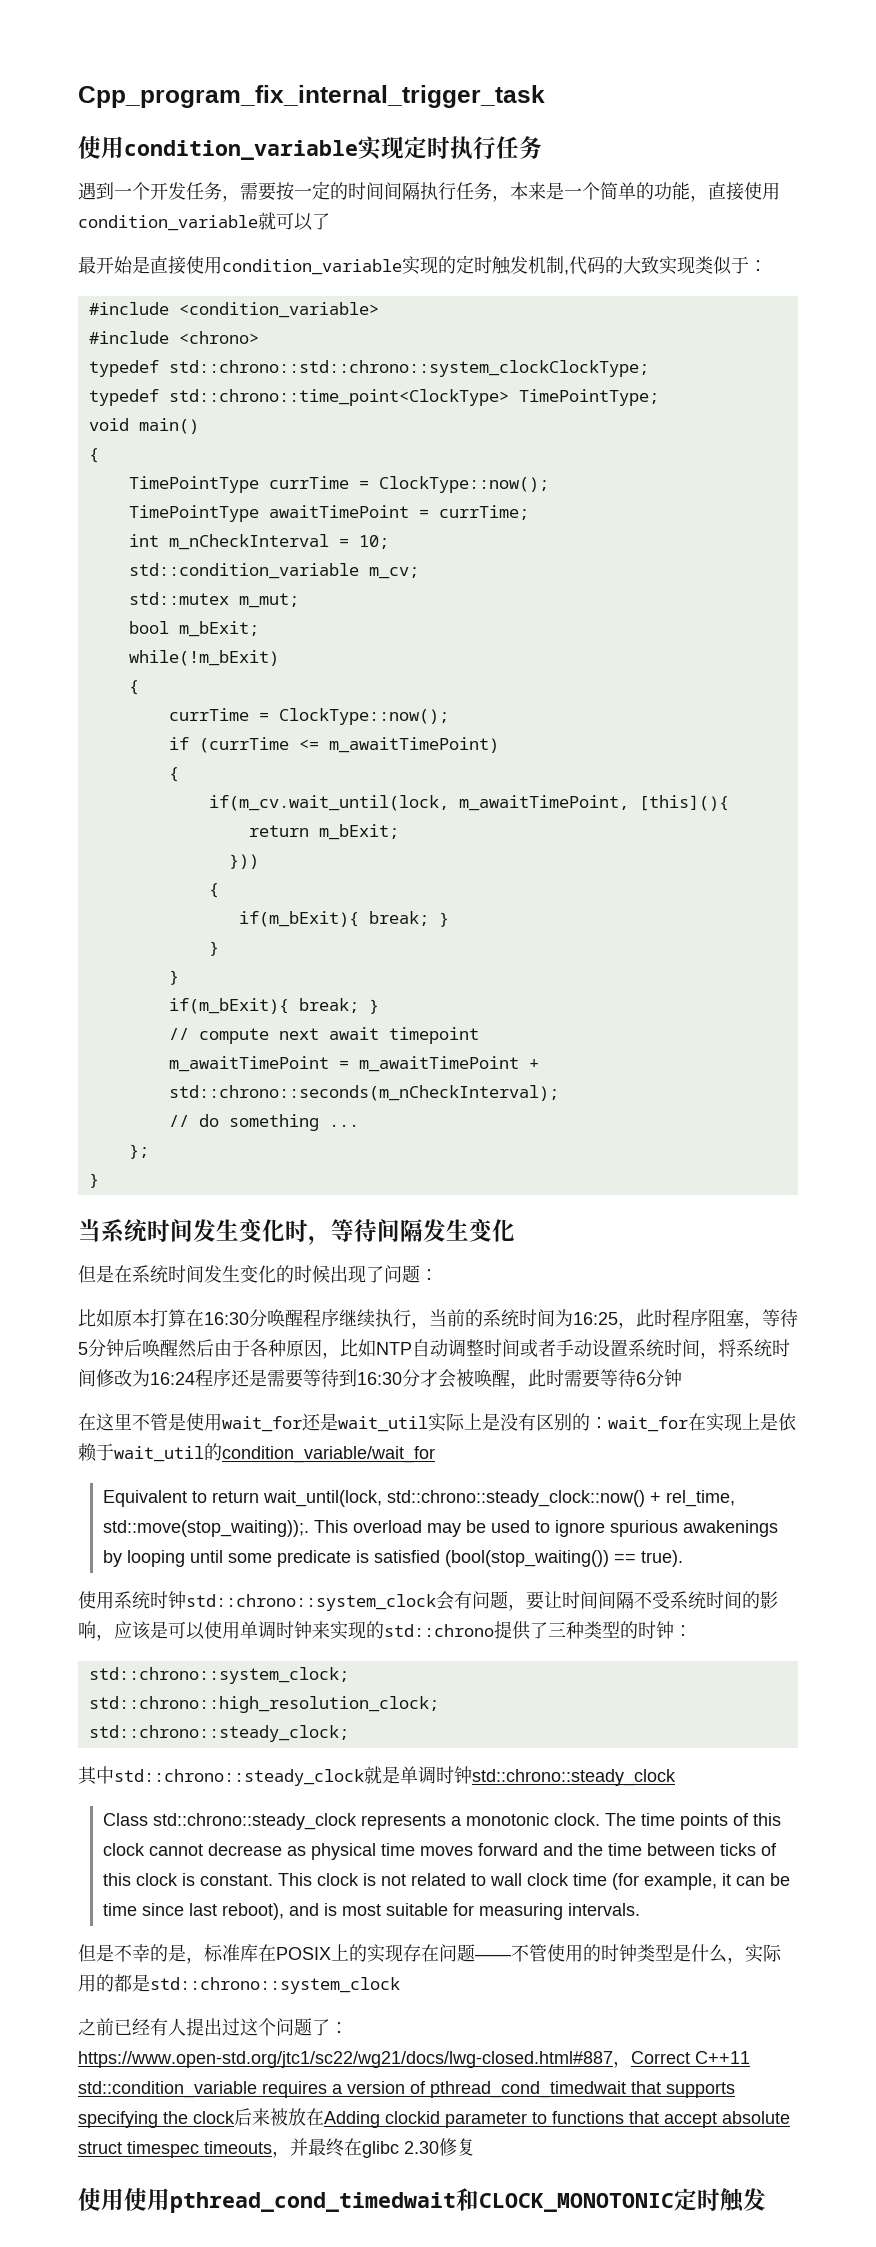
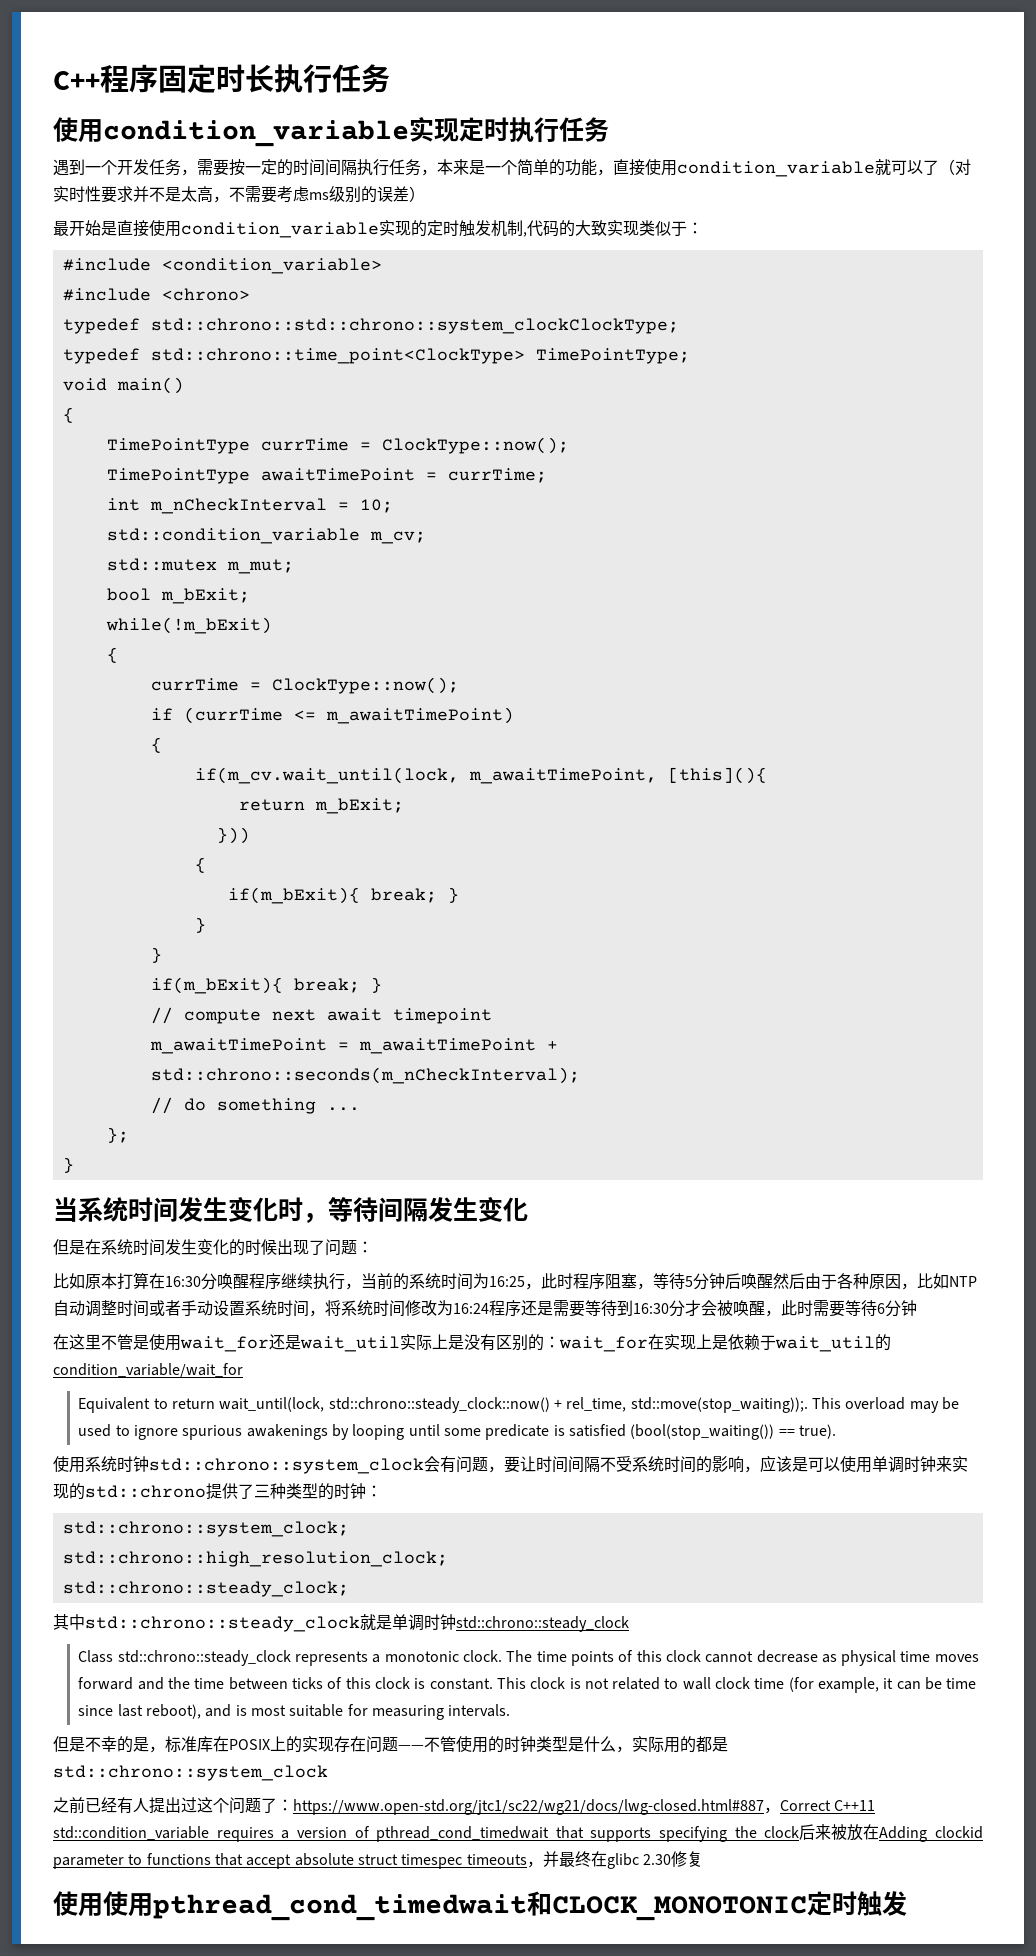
[78,85,545,108] Cpp_program_fix_internal_trigger_task -> [53,64,390,93] C++程序固定时长执行任务
(330, 221) none -> [939,159,971,175] [53,186,425,203] （对实时性要求并不是太高，不需要考虑ms级别的误差）

